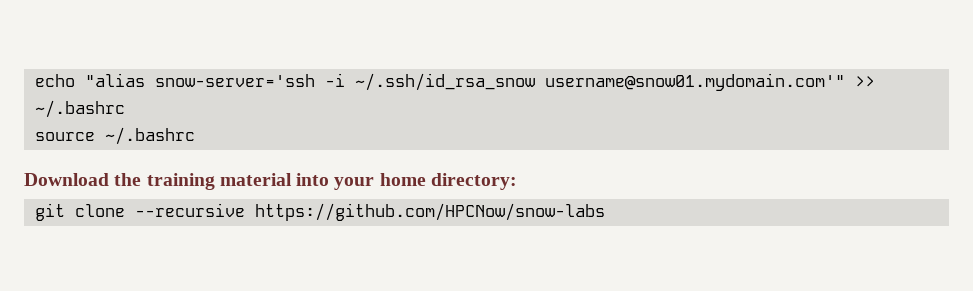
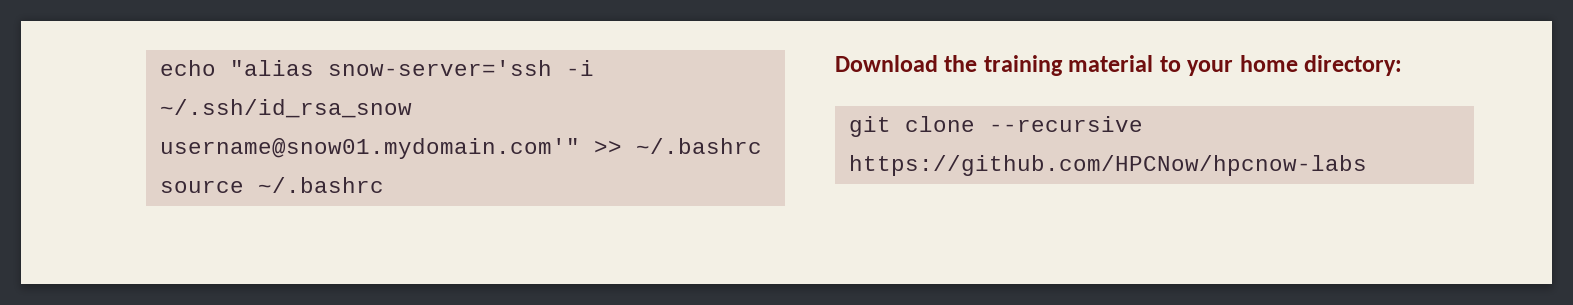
[296,173,330,186] into -> [1159,56,1181,72] to
[255,203,606,221] https://github.com/HPCNow/snow-labs -> [848,155,1367,176] https://github.com/HPCNow/hpcnow-labs

